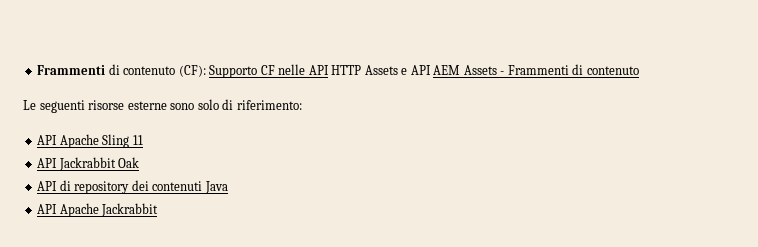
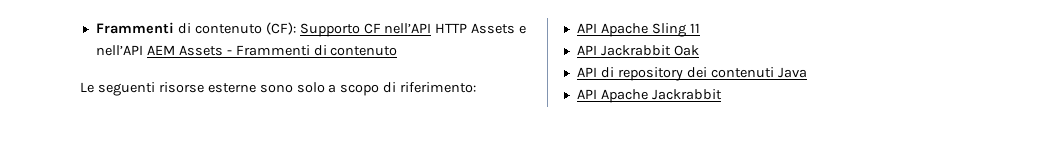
[278,64,329,75] nelle API -> [384,23,432,34] nell’API
[410,65,431,75] API -> [95,45,143,56] nell’API
(219, 104) none -> [328,84,380,96] a scopo

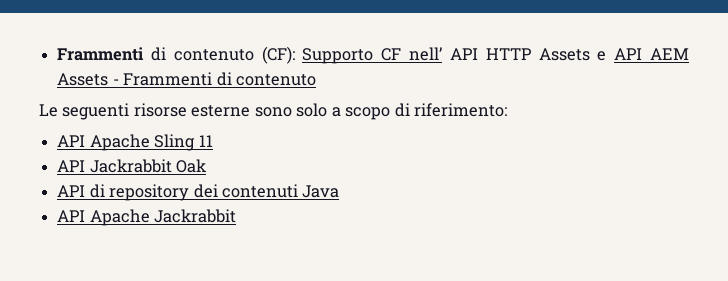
[384,23,432,34] nell’API -> [409,47,478,61] nell’ API
[95,45,143,56] nell’API -> [614,48,643,60] API

